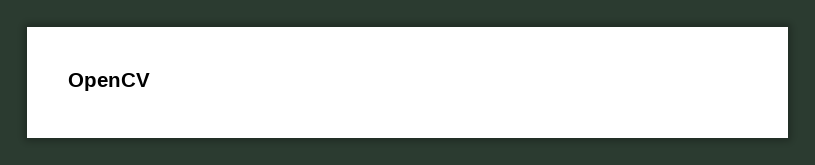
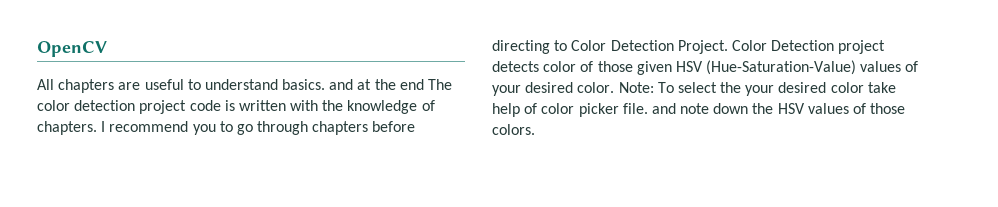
(150, 82) none -> [37,79,453,93] [37,100,435,114] [37,121,416,135] [492,40,886,54] [492,60,919,75] [492,82,896,96] [492,103,906,117] [492,124,535,135] // All chapters are useful to understand basics. and at the end The color detection project code is written with the knowledge of chapters. I recommend you to go through chapters before directing to Color Detection Project. Color Detection project detects color of those given HSV (Hue-Saturation-Value) values of your desired color. Note: To select the your desired color take help of color picker file. and note down the HSV values of those colors.

